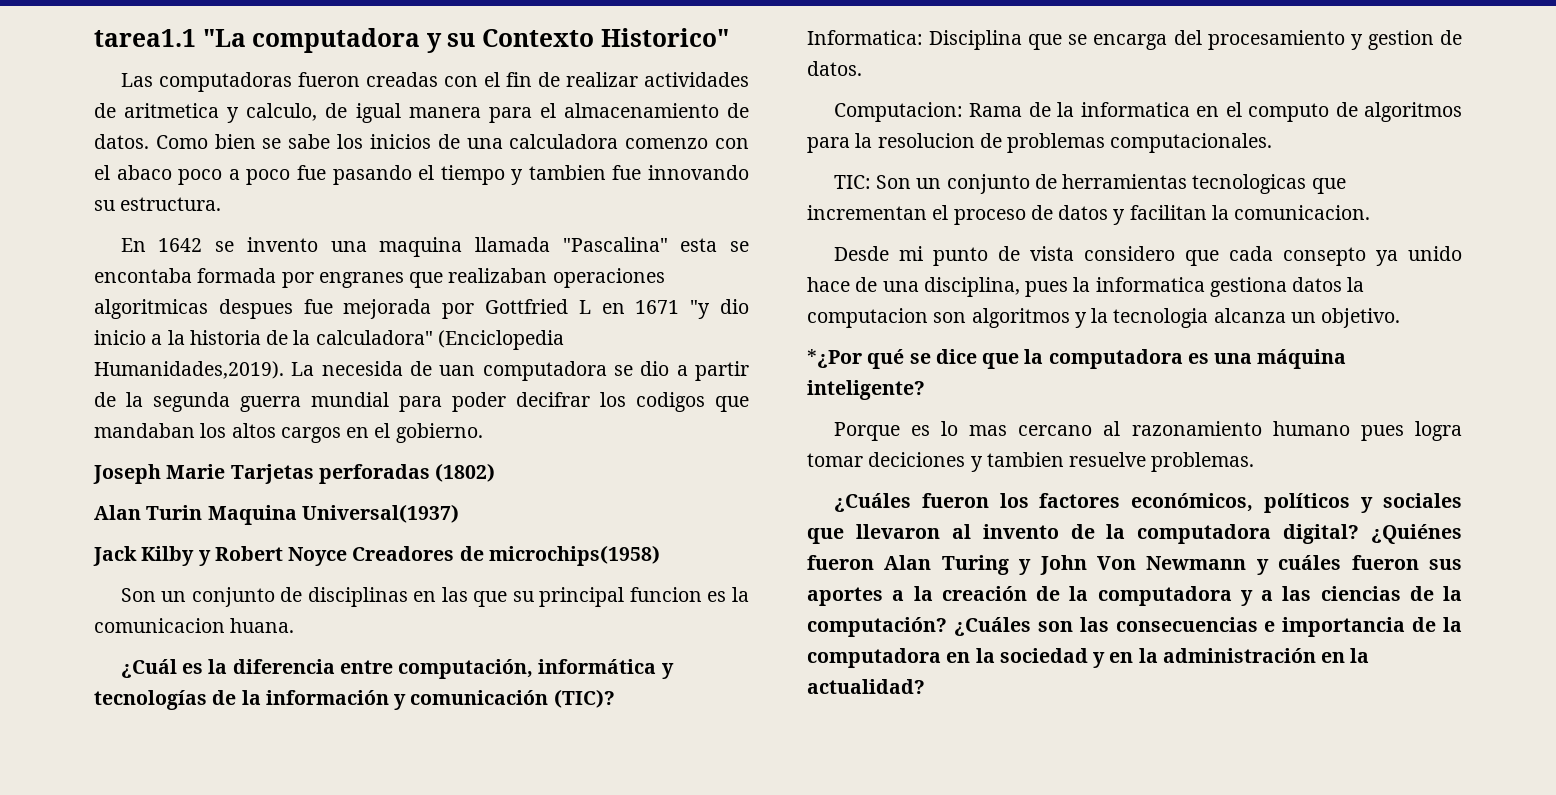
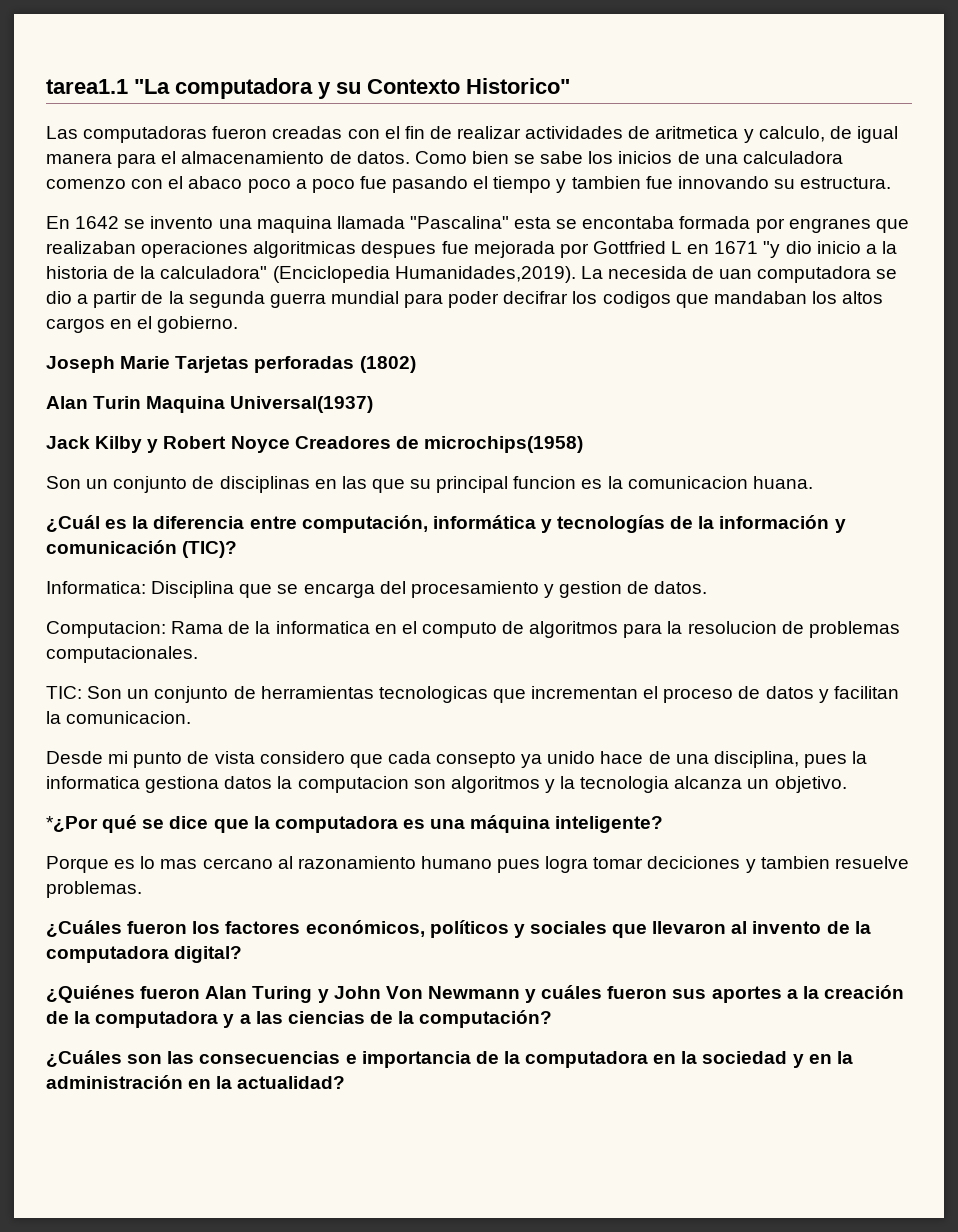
(1360, 534) none -> (243, 954) //
(947, 627) none -> (553, 1019) //

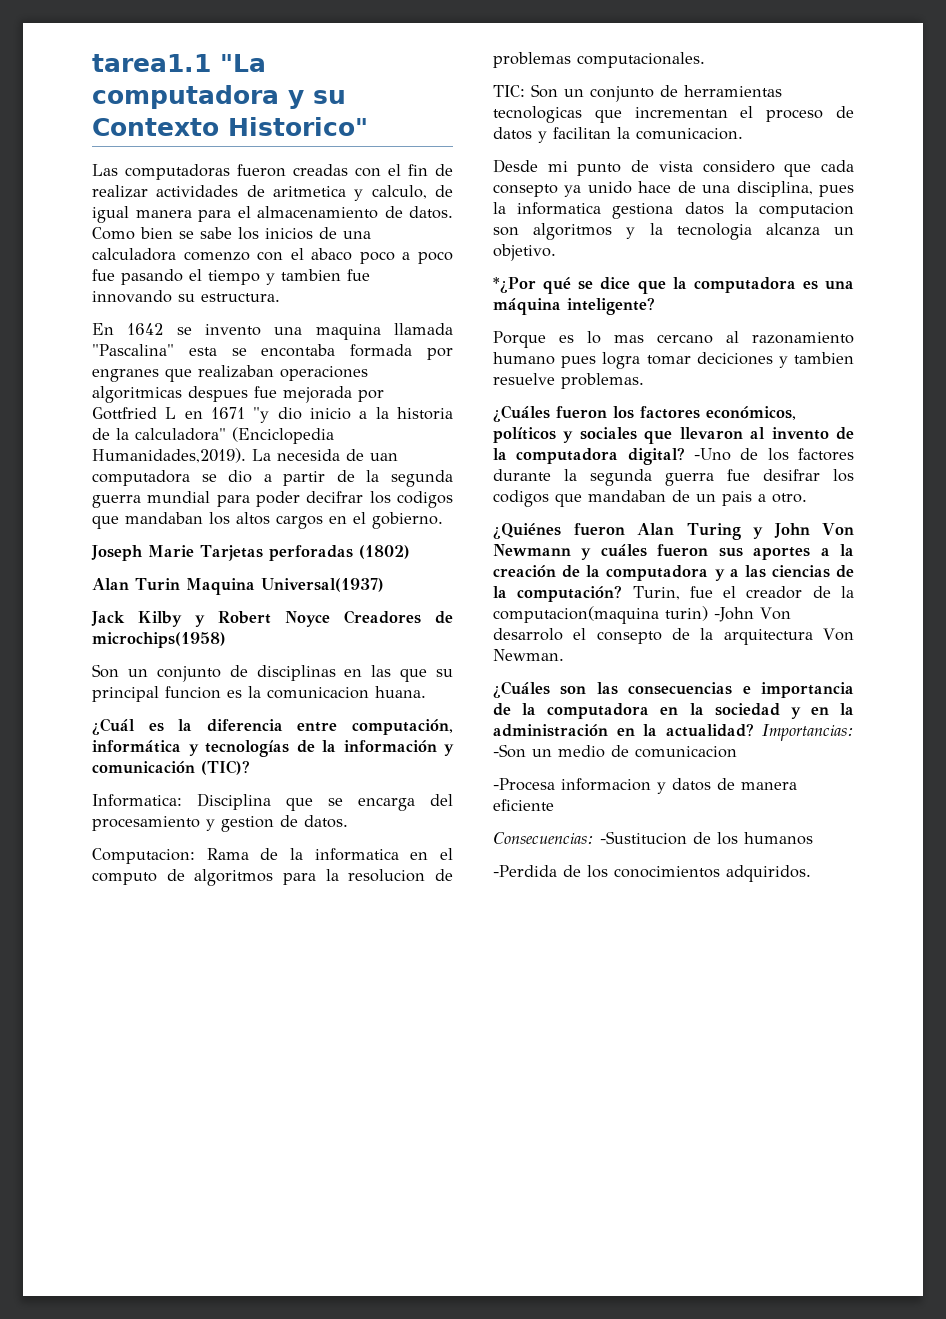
(243, 954) none -> [694,448,854,461] [493,469,854,486] [493,490,807,507] -Uno de los factores durante la segunda guerra fue desifrar los codigos que mandaban de un pais a otro.
(553, 1019) none -> [632,586,854,600] [493,606,791,624] [493,628,855,645] [493,649,564,661] Turin, fue el creador de la computacion(maquina turin) -John Von desarrolo el consepto de la arquitectura Von Newman.
(346, 1082) none -> [762,724,854,741] [493,744,737,758] [493,778,797,794] [493,799,554,811] [493,831,813,845] [493,865,811,882] Importancias: -Son un medio de comunicacion // -Procesa informacion y datos de manera eficiente // Consecuencias: -Sustitucion de los humanos // -Perdida de los conocimientos adquiridos.

